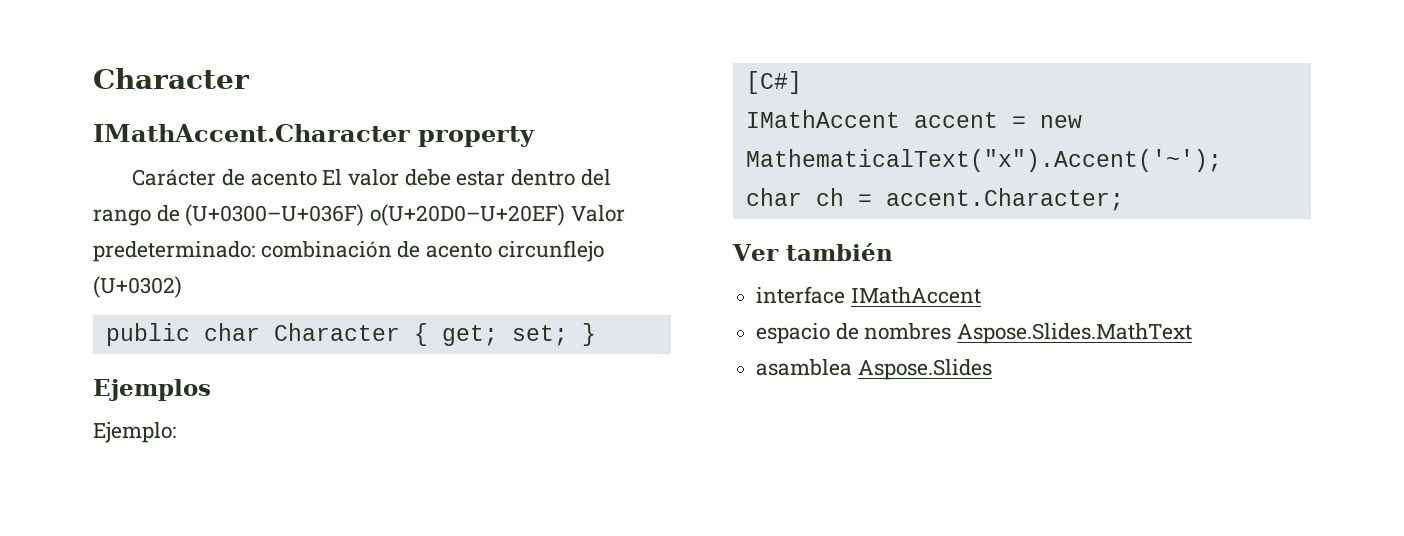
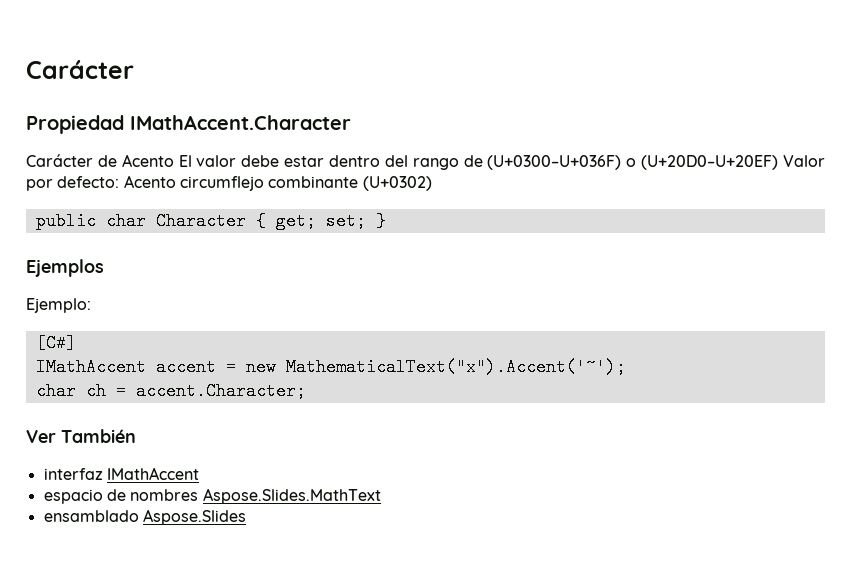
[93,68,250,89] Character // -> [26,60,134,79] [26,115,124,134] Carácter // Propiedad
[418,126,535,147] property -> (351, 122) none
[250,171,317,186] acento -> [121,154,174,167] Acento
[370,204,625,226] [93,240,604,262] o(U+20D0–U+20EF) Valor predeterminado: combinación de acento circunflejo -> [626,155,825,170] [26,175,359,191] o (U+20D0–U+20EF) Valor por defecto: Acento circumflejo combinante
[785,243,893,261] [756,286,846,304] también // interface -> [61,429,136,443] [43,468,103,480] También // interfaz
[756,359,853,376] asamblea -> [43,510,139,522] ensamblado

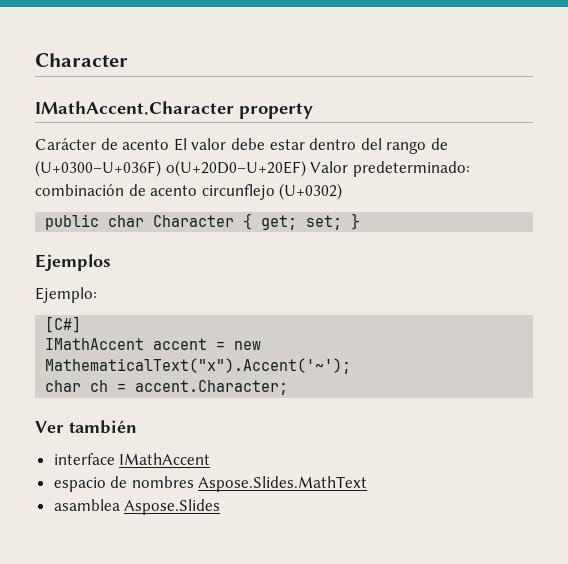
[26,60,134,79] [26,115,124,134] Carácter // Propiedad -> [35,53,128,67] Character //
(351, 122) none -> [239,103,313,119] property
[121,154,174,167] Acento -> [122,139,170,150] acento
[626,155,825,170] [26,175,359,191] o (U+20D0–U+20EF) Valor por defecto: Acento circumflejo combinante -> [165,160,470,177] [35,184,275,200] o(U+20D0–U+20EF) Valor predeterminado: combinación de acento circunflejo
[61,429,136,443] [43,468,103,480] También // interfaz -> [69,420,137,434] [53,453,115,465] también // interface
[43,510,139,522] ensamblado -> [53,499,120,511] asamblea

